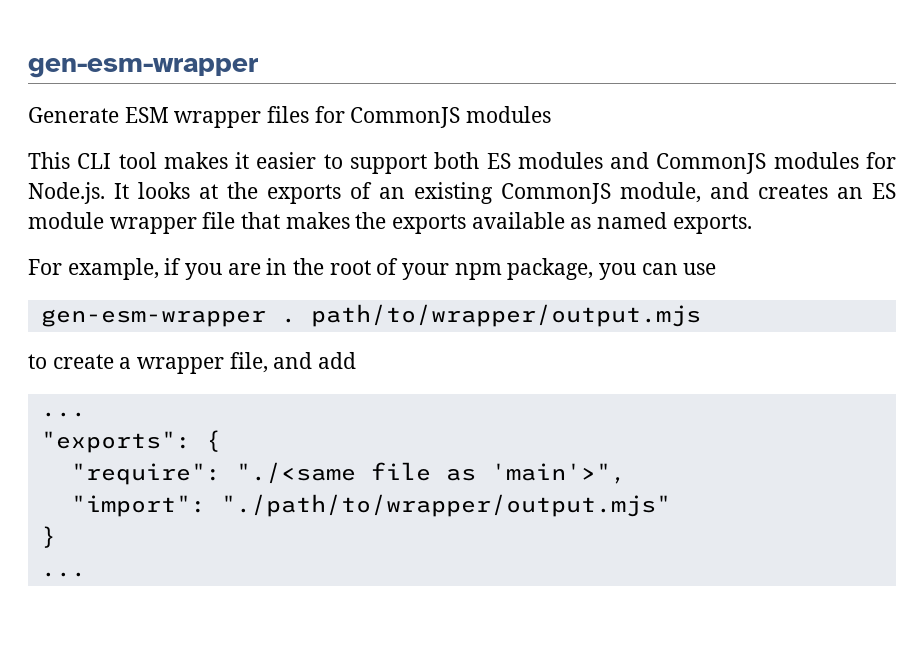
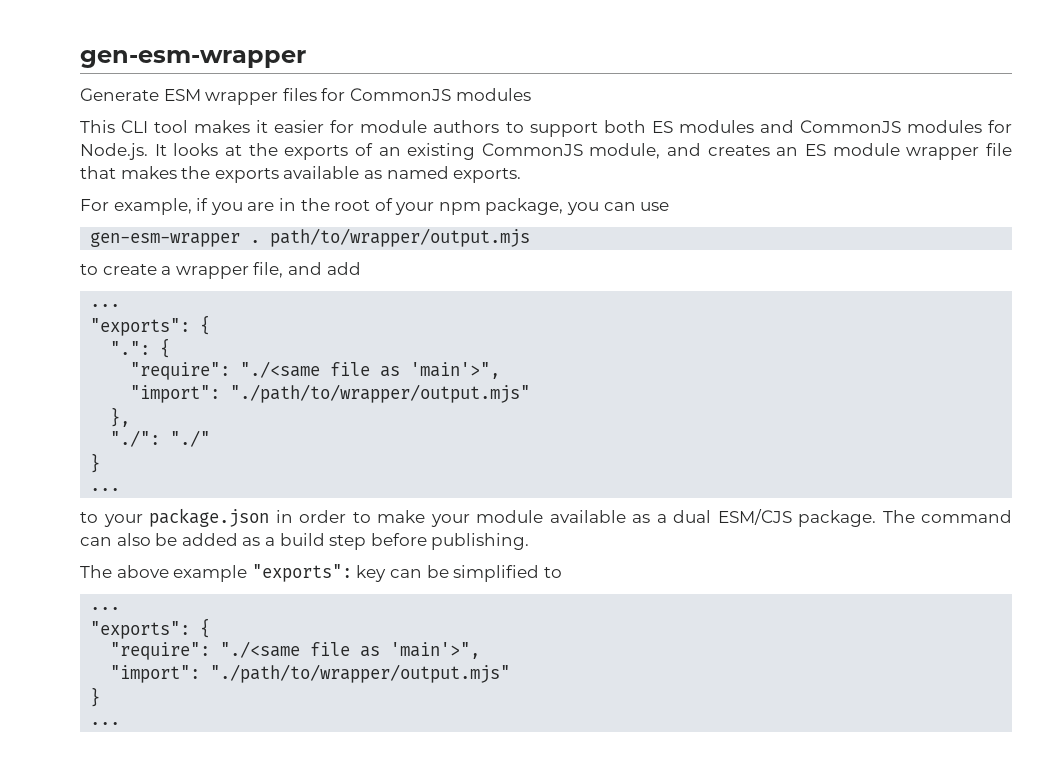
(317, 160) none -> [330,120,500,133] for module authors
(221, 441) none -> [110,338,171,358] [130,361,501,380] [130,384,531,403] [110,407,131,427] [110,430,211,447] [90,453,101,473] [90,488,121,491] [80,508,1012,527] [80,533,530,550] [80,564,562,582] [90,607,121,610] [90,618,211,639] // ".": { // "require": "./<same file as 'main'>", // "import": "./path/to/wrapper/output.mjs" // }, // "./": "./" // } // ... // to your package.json in order to make your module available as a dual ESM/CJS package. The command can also be added as a build step before publishing. // The above example "exports": key can be simplified to // ... // "exports": {

